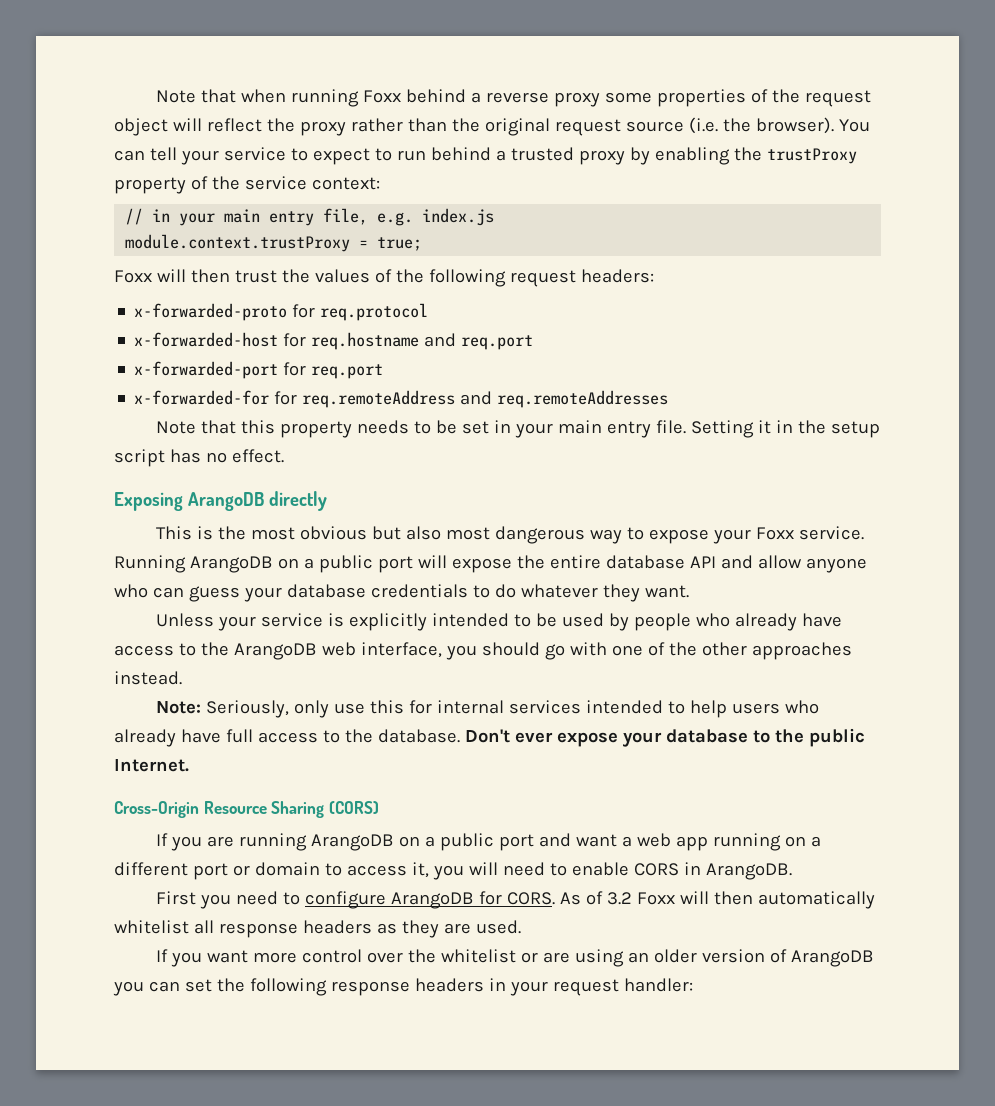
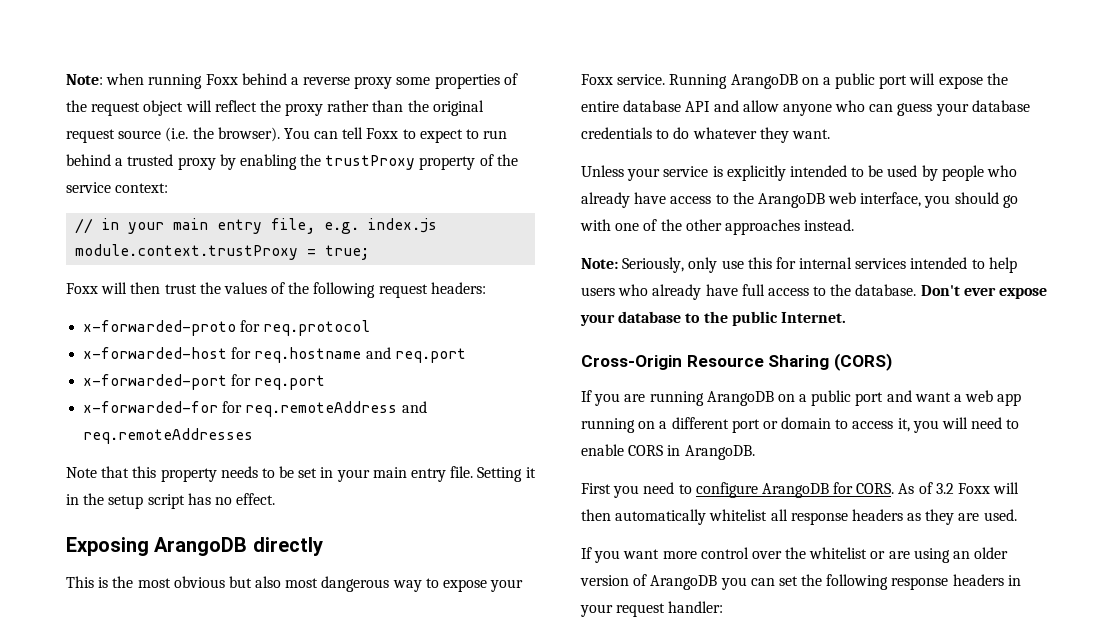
[156,89,237,103] Note that -> [66,74,103,85] Note:
[180,147,286,165] your service -> [366,128,399,139] Foxx

